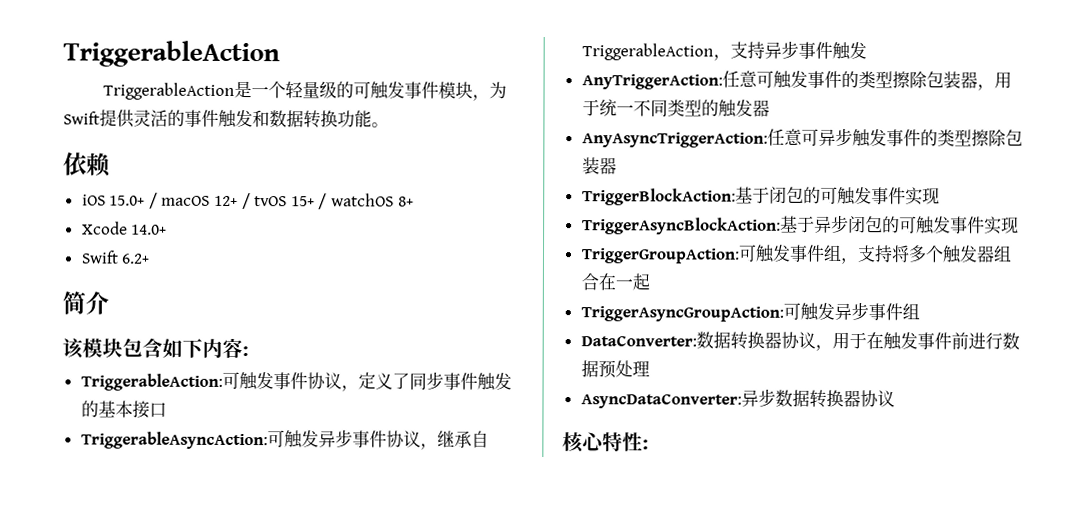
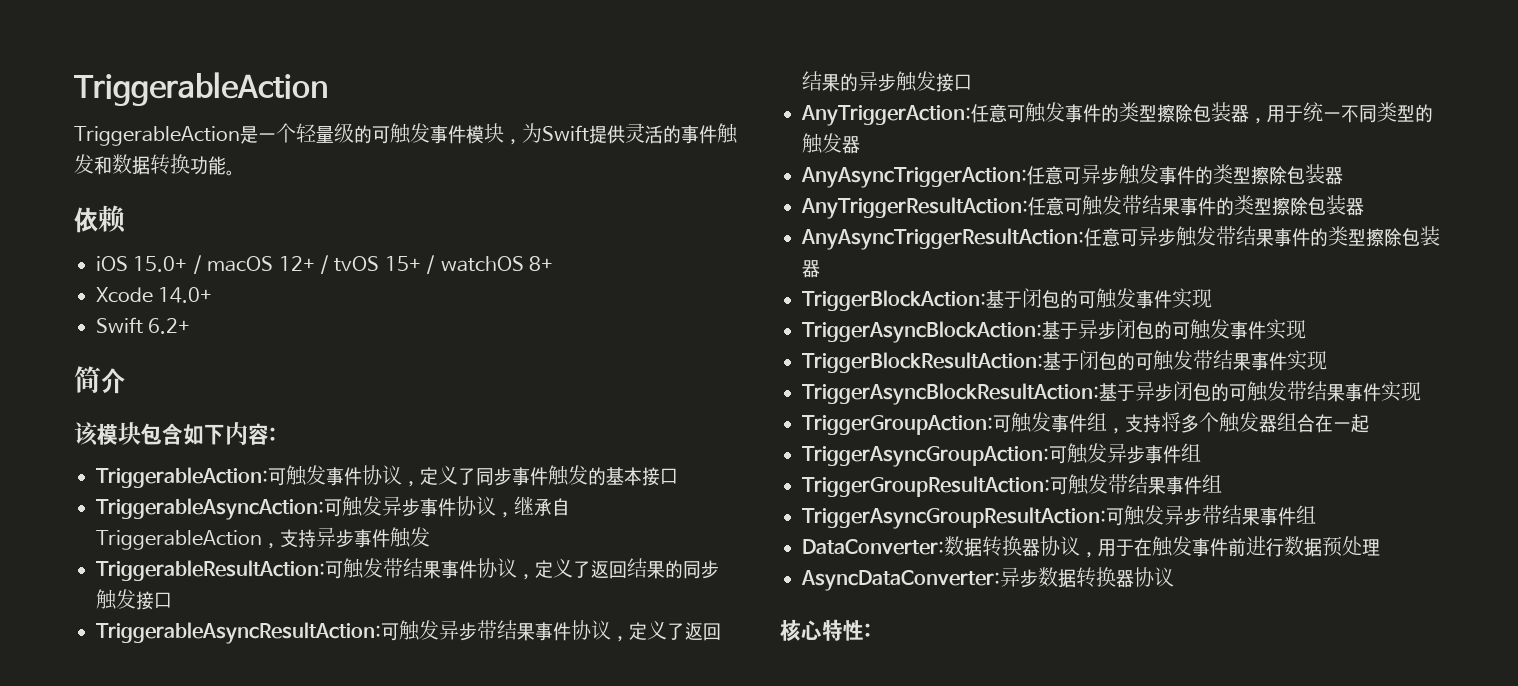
(867, 51) none -> [96,558,719,581] [96,589,172,610] [96,620,721,644] [802,71,972,92] // TriggerableResultAction:可触发带结果事件协议，定义了返回结果的同步触发接口 // TriggerableAsyncResultAction:可触发异步带结果事件协议，定义了返回结果的异步触发接口
(617, 166) none -> [801,195,1364,219] [801,226,1440,250] [802,260,820,278] // AnyTriggerResultAction:任意可触发带结果事件的类型擦除包装器 // AnyAsyncTriggerResultAction:任意可异步触发带结果事件的类型擦除包装器
(1019, 225) none -> [802,350,1327,373] [802,381,1421,405] // TriggerBlockResultAction:基于闭包的可触发带结果事件实现 // TriggerAsyncBlockResultAction:基于异步闭包的可触发带结果事件实现
(920, 311) none -> [802,474,1222,497] [802,505,1316,529] // TriggerGroupResultAction:可触发带结果事件组 // TriggerAsyncGroupResultAction:可触发异步带结果事件组

